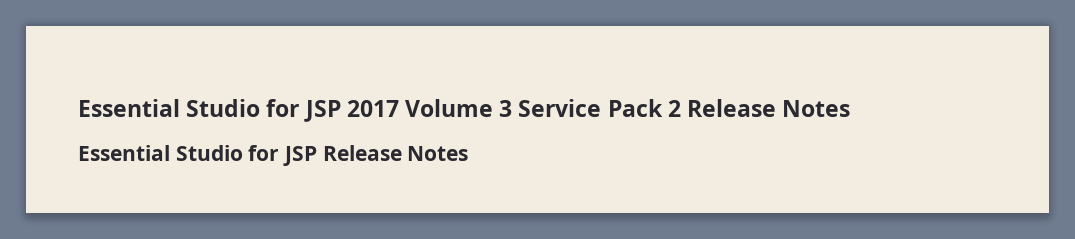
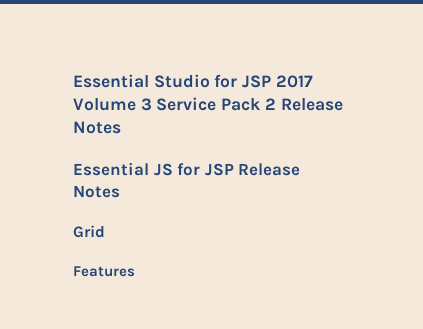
[175,145,243,161] Studio -> [153,163,173,176] JS
(469, 153) none -> [73,225,105,238] [73,266,135,277] // Grid // Features

